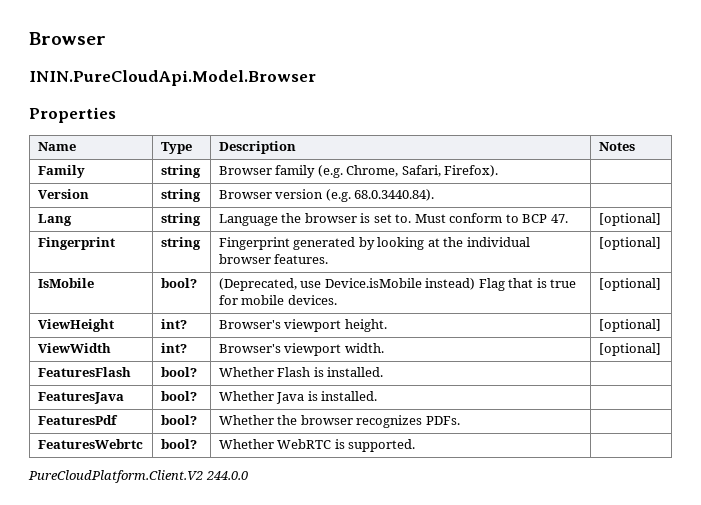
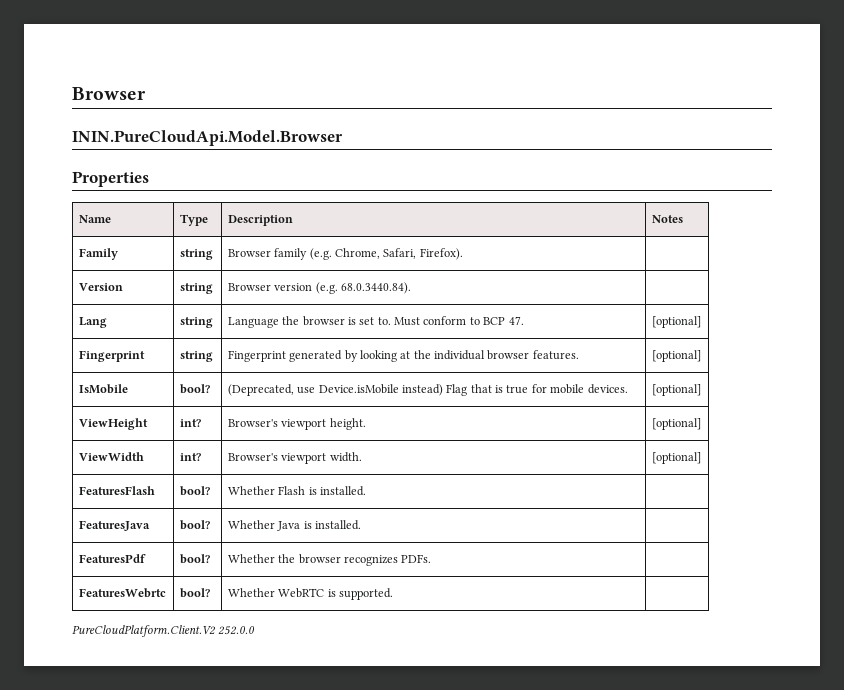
[205,471,248,480] 244.0.0 -> [218,626,256,635] 252.0.0

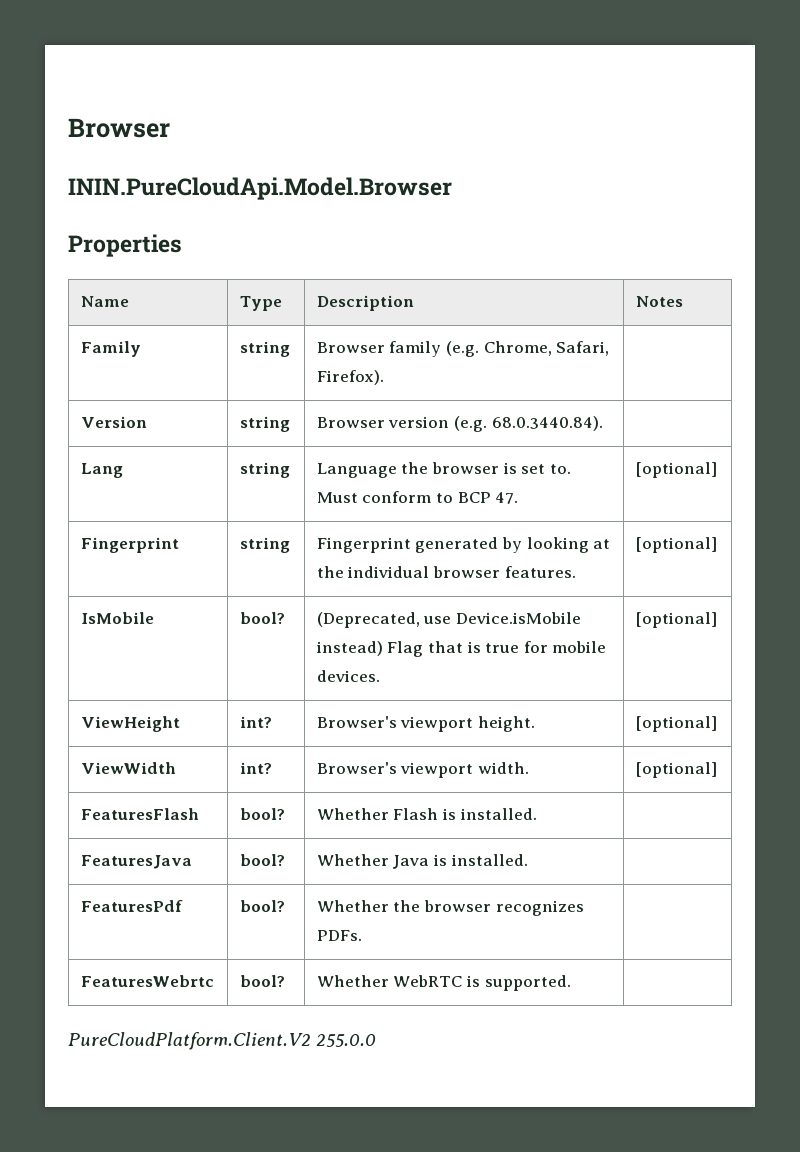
[218,626,256,635] 252.0.0 -> [316,1034,377,1047] 255.0.0

